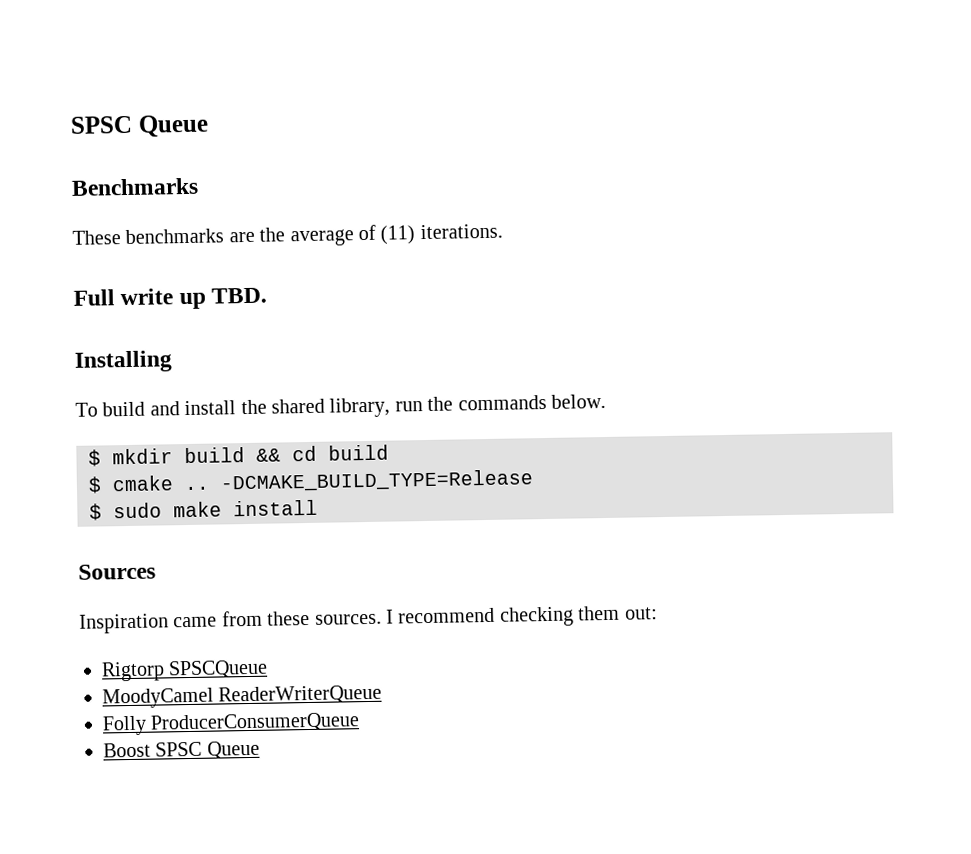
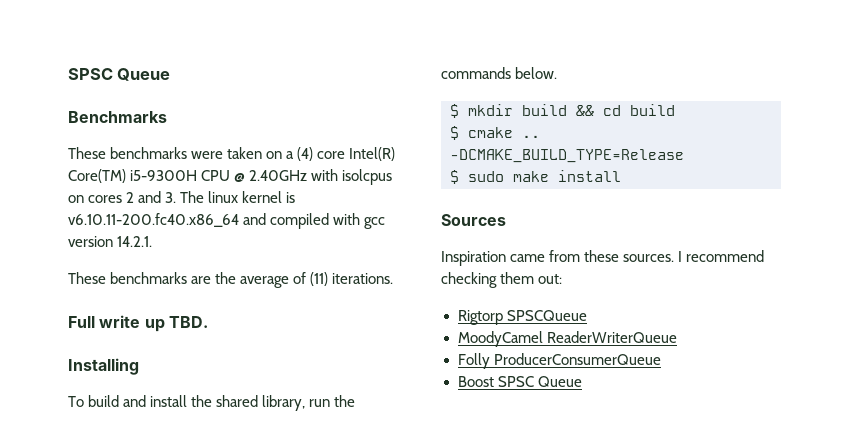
(199, 186) none -> [68,147,396,161] [68,169,393,185] [68,191,296,203] [68,213,386,229] [68,236,153,247] // These benchmarks were taken on a (4) core Intel(R) Core(TM) i5-9300H CPU @ 2.40GHz with isolcpus on cores 2 and 3. The linux kernel is v6.10.11-200.fc40.x86_64 and compiled with gcc version 14.2.1.

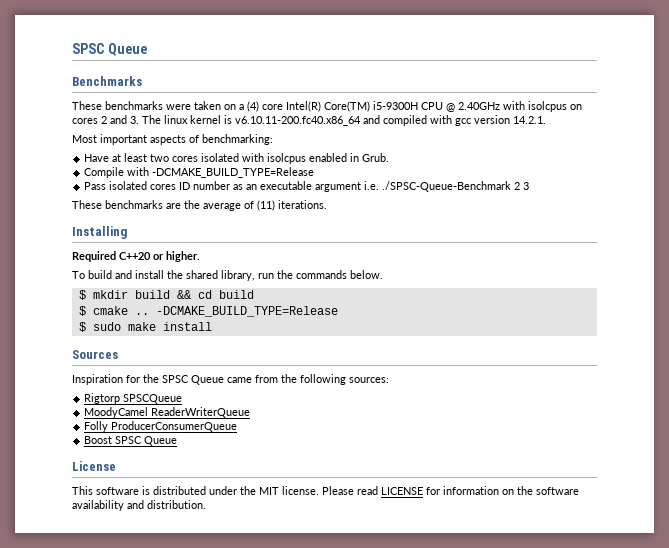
(153, 241) none -> [72,134,273,145] [84,153,390,164] [84,167,315,178] [84,181,530,192] // Most important aspects of benchmarking: // Have at least two cores isolated with isolcpus enabled in Grub. // Compile with -DCMAKE_BUILD_TYPE=Release // Pass isolated cores ID number as an executable argument i.e. ./SPSC-Queue-Benchmark 2 3
[68,315,208,332] [68,358,139,375] Full write up TBD. // Installing -> [72,226,127,239] [72,251,200,262] Installing // Required C++20 or higher.
[510,250,765,262] [441,272,563,288] came from these sources. I recommend checking them out: -> [126,374,389,385] for the SPSC Queue came from the following sources:
(582, 381) none -> [72,461,116,471] [72,486,579,495] [72,500,206,511] // License // This software is distributed under the MIT license. Please read LICENSE for information on the software availability and distribution.

